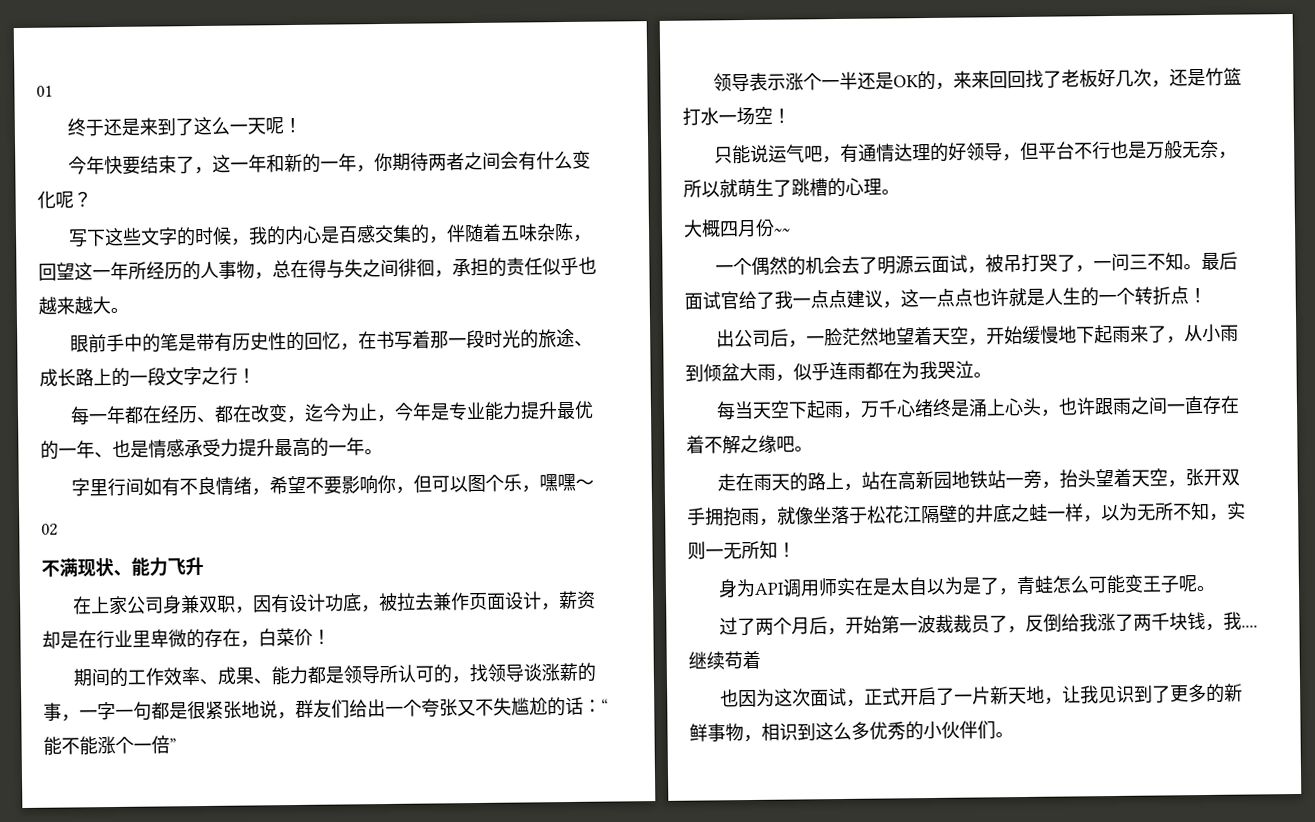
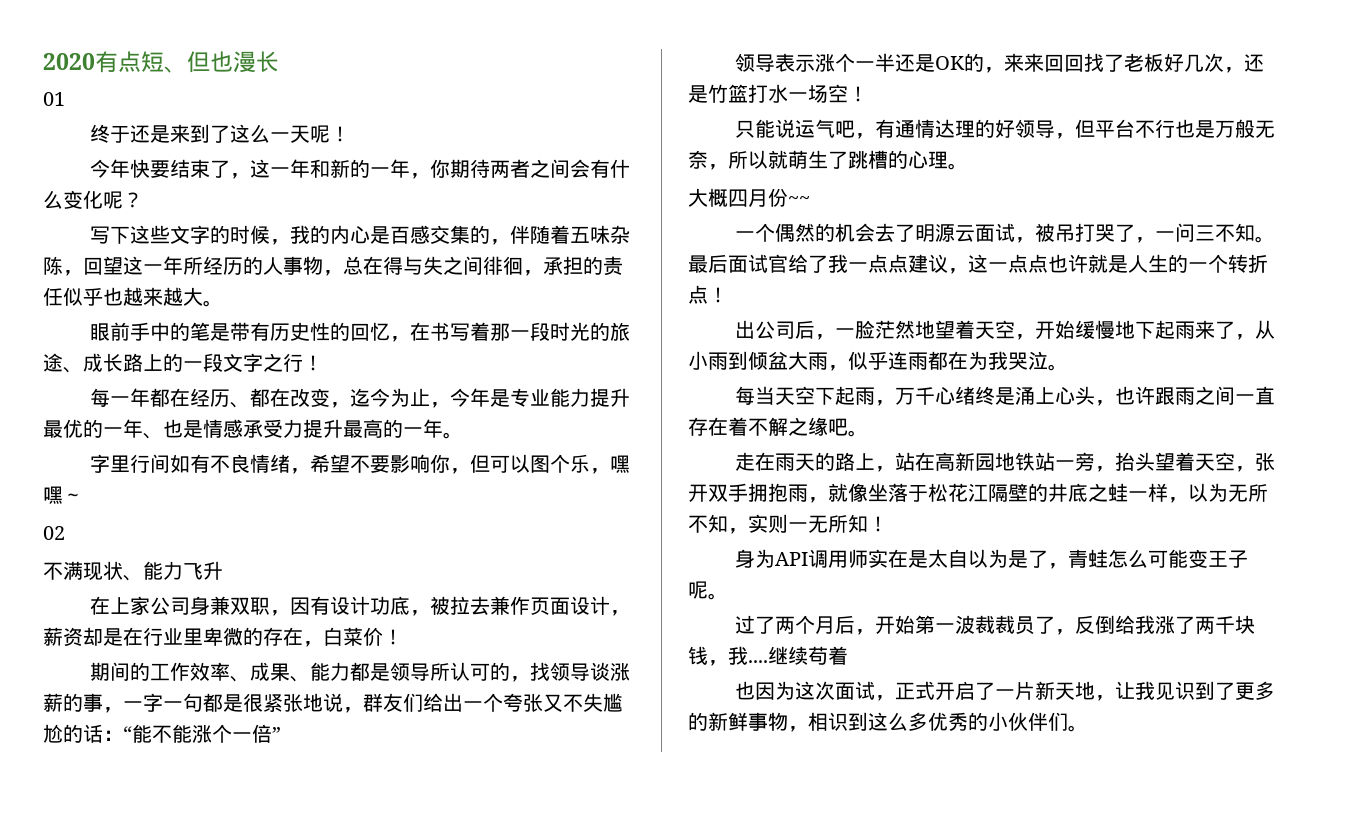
(36, 91) none -> [43,51,279,73] 2020有点短、但也漫长 //

